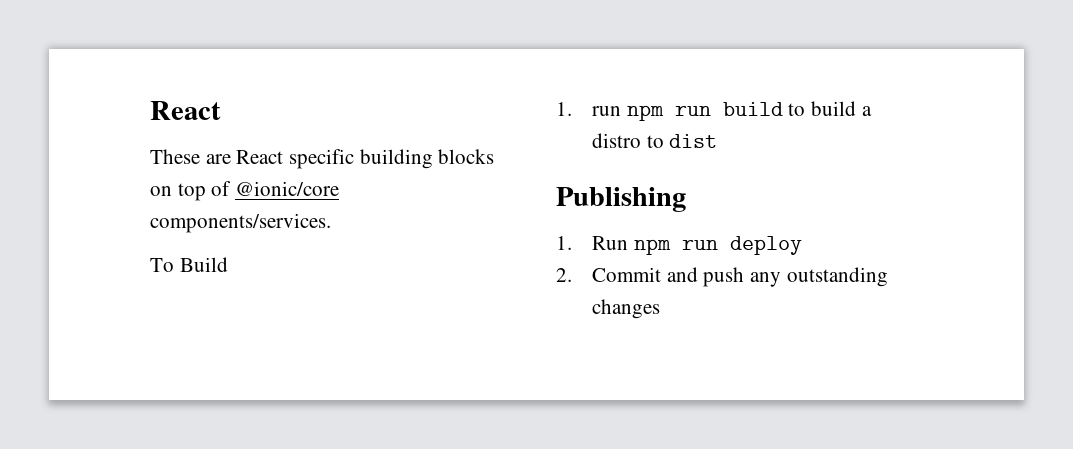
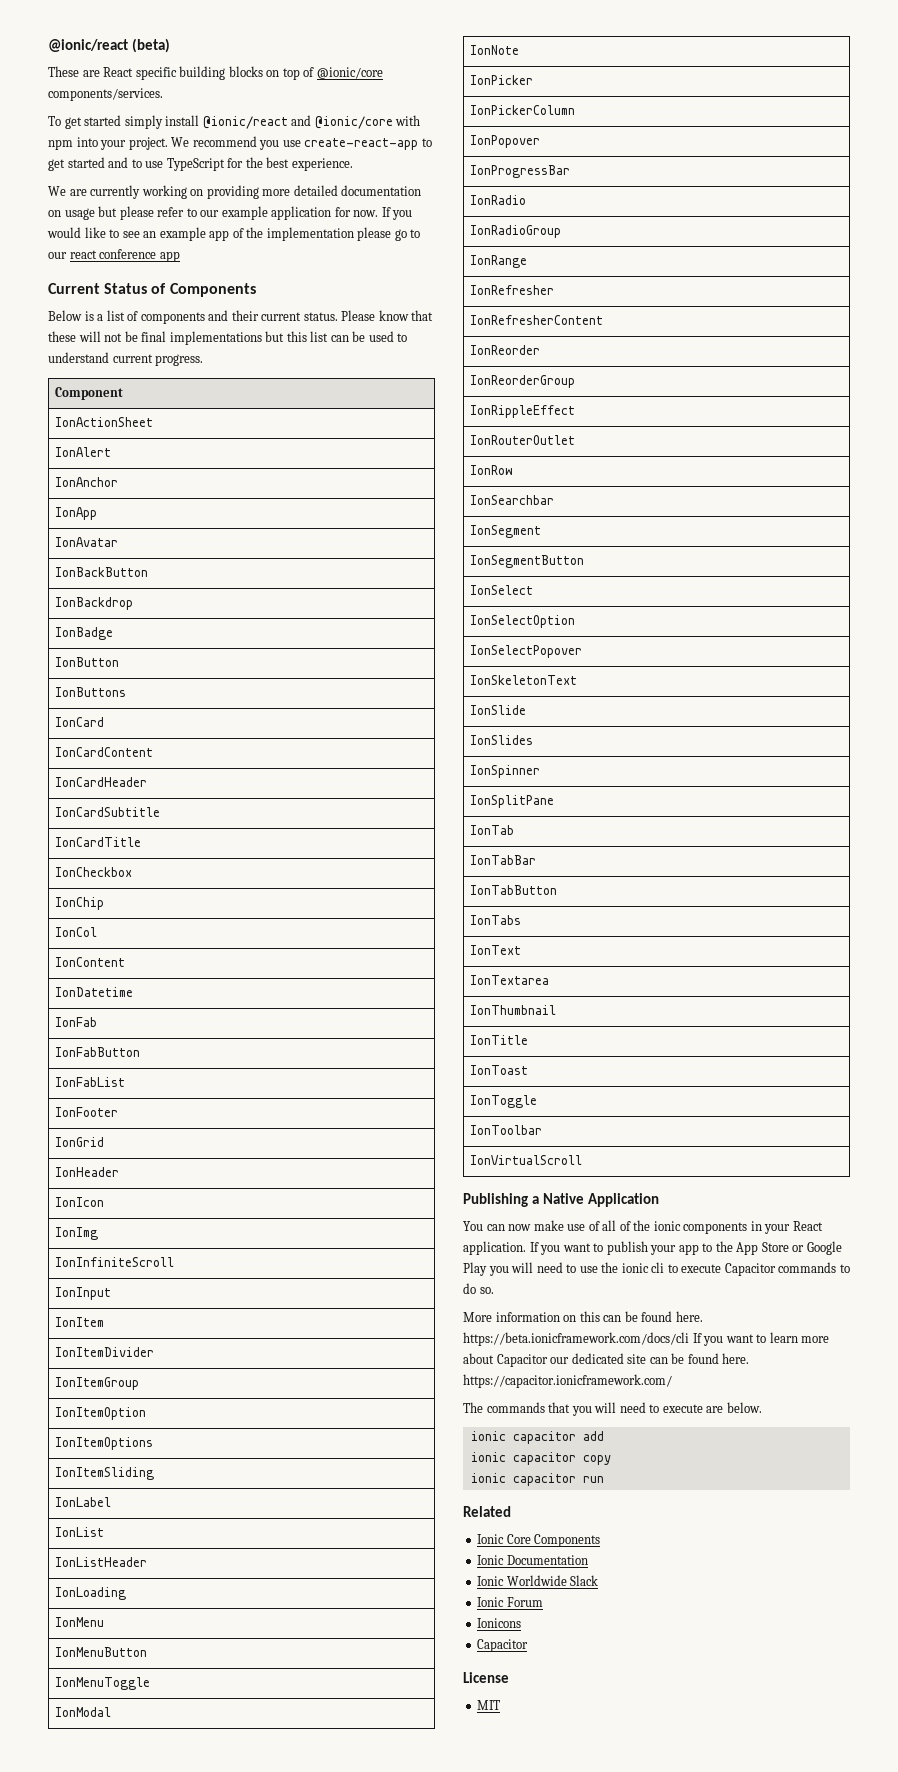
[150,101,221,120] React -> [48,38,171,53] @ionic/react (beta)
[179,257,228,272] [556,101,872,121] [591,133,718,148] [556,187,686,212] [556,236,802,255] [556,267,888,287] [591,299,660,319] Build // 1. run npm run build to build a distro to dist // Publishing // 1. Run npm run deploy // 2. Commit and push any outstanding changes -> [64,115,421,129] [48,136,432,150] [48,157,353,171] [48,185,422,199] [48,206,413,220] [47,227,421,241] [48,249,180,262] [48,283,256,297] [48,310,434,324] [48,331,408,345] [48,352,204,366] [55,387,124,400] [55,417,154,427] [55,447,112,457] [55,477,119,487] [55,507,98,520] [55,537,119,547] [55,567,149,577] [55,597,134,610] [55,627,114,640] [55,657,120,667] [55,687,127,697] [55,717,105,727] [55,747,154,757] [55,777,148,787] [55,807,161,817] [55,837,142,847] [55,867,133,877] [55,897,105,910] [55,927,98,937] [55,957,126,967] [55,987,134,997] [55,1017,98,1027] [55,1047,141,1057] [55,1077,126,1087] [55,1107,119,1117] [55,1137,105,1147] [55,1167,120,1177] [55,1197,105,1207] [55,1227,99,1240] [55,1257,175,1267] [55,1287,112,1300] [55,1317,105,1327] [55,1347,155,1357] [55,1377,140,1390] [55,1407,147,1420] [55,1437,154,1450] [55,1467,155,1480] [55,1497,112,1507] [55,1527,105,1537] [55,1557,148,1567] [55,1587,127,1600] [55,1617,105,1627] [55,1647,148,1657] [55,1677,151,1690] [55,1707,112,1717] [470,45,520,55] [470,75,534,85] [470,105,576,115] [470,135,541,148] [470,165,571,178] [470,195,527,205] [470,225,562,238] [470,255,528,268] [470,285,555,295] [470,315,604,325] [470,345,541,355] [470,375,576,388] [470,405,576,418] [470,435,576,445] [470,465,513,475] [470,495,555,505] [470,525,542,538] [470,555,585,568] [470,585,534,595] [470,615,576,628] [470,645,583,658] [470,675,578,685] [470,705,527,715] [470,735,534,745] [470,765,541,778] [470,795,555,808] [470,825,515,835] [470,855,537,865] [470,885,558,895] [470,915,522,925] [470,945,522,955] [470,975,550,985] [470,1005,557,1015] [470,1035,529,1045] [470,1065,529,1075] [470,1095,538,1108] [470,1125,543,1135] [470,1155,583,1165] [463,1193,660,1207] [463,1220,823,1234] [463,1241,842,1255] [463,1262,850,1276] [463,1283,494,1294] [463,1311,703,1322] [463,1332,830,1346] [463,1353,750,1367] [463,1374,672,1388] [463,1402,762,1416] [470,1431,604,1444] [470,1452,611,1465] [470,1473,604,1486] [463,1506,511,1517] [477,1534,601,1547] [477,1555,588,1565] [477,1575,599,1586] [477,1597,543,1607] [477,1618,522,1628] [477,1639,529,1652] [463,1672,509,1683] [477,1700,501,1710] get started simply install @ionic/react and @ionic/core with npm into your project. We recommend you use create-react-app to get started and to use TypeScript for the best experience. // We are currently working on providing more detailed documentation on usage but please refer to our example application for now. If you would like to see an example app of the implementation please go to our react conference app // Current Status of Components // Below is a list of components and their current status. Please know that these will not be final implementations but this list can be used to understand current progress. // Component // IonActionSheet // IonAlert // IonAnchor // IonApp // IonAvatar // IonBackButton // IonBackdrop // IonBadge // IonButton // IonButtons // IonCard // IonCardContent // IonCardHeader // IonCardSubtitle // IonCardTitle // IonCheckbox // IonChip // IonCol // IonContent // IonDatetime // IonFab // IonFabButton // IonFabList // IonFooter // IonGrid // IonHeader // IonIcon // IonImg // IonInfiniteScroll // IonInput // IonItem // IonItemDivider // IonItemGroup // IonItemOption // IonItemOptions // IonItemSliding // IonLabel // IonList // IonListHeader // IonLoading // IonMenu // IonMenuButton // IonMenuToggle // IonModal // IonNote // IonPicker // IonPickerColumn // IonPopover // IonProgressBar // IonRadio // IonRadioGroup // IonRange // IonRefresher // IonRefresherContent // IonReorder // IonReorderGroup // IonRippleEffect // IonRouterOutlet // IonRow // IonSearchbar // IonSegment // IonSegmentButton // IonSelect // IonSelectOption // IonSelectPopover // IonSkeletonText // IonSlide // IonSlides // IonSpinner // IonSplitPane // IonTab // IonTabBar // IonTabButton // IonTabs // IonText // IonTextarea // IonThumbnail // IonTitle // IonToast // IonToggle // IonToolbar // IonVirtualScroll // Publishing a Native Application // You can now make use of all of the ionic components in your React application. If you want to publish your app to the App Store or Google Play you will need to use the ionic cli to execute Capacitor commands to do so. // More information on this can be found here. https://beta.ionicframework.com/docs/cli If you want to learn more about Capacitor our dedicated site can be found here. https://capacitor.ionicframework.com/ // The commands that you will need to execute are below. // ionic capacitor add // ionic capacitor copy // ionic capacitor run // Related // Ionic Core Components // Ionic Documentation // Ionic Worldwide Slack // Ionic Forum // Ionicons // Capacitor // License // MIT

